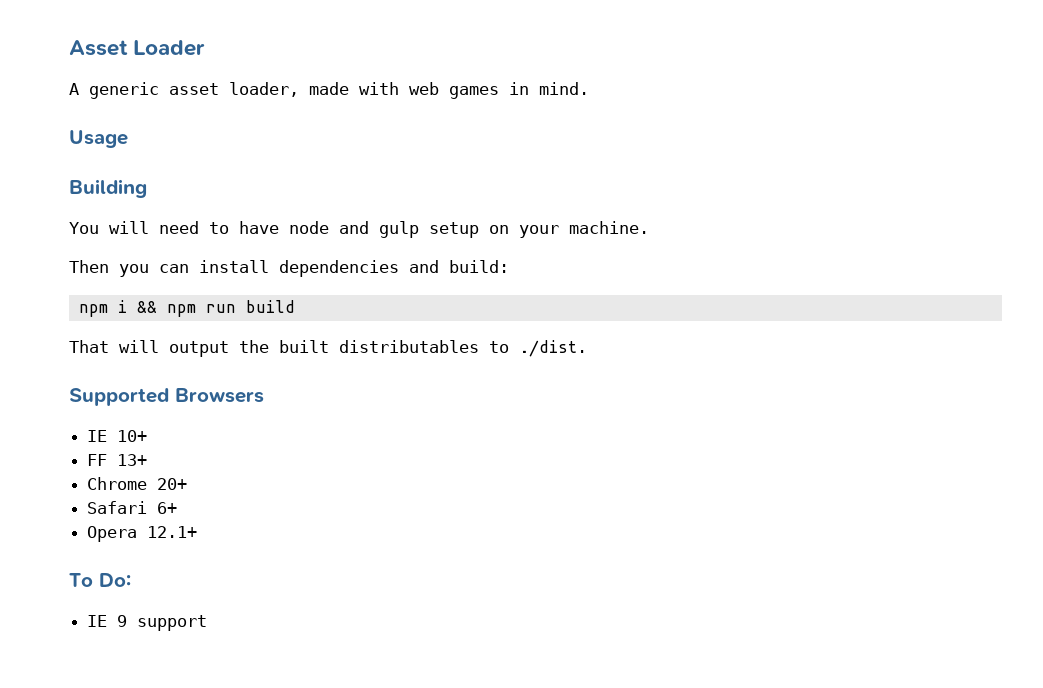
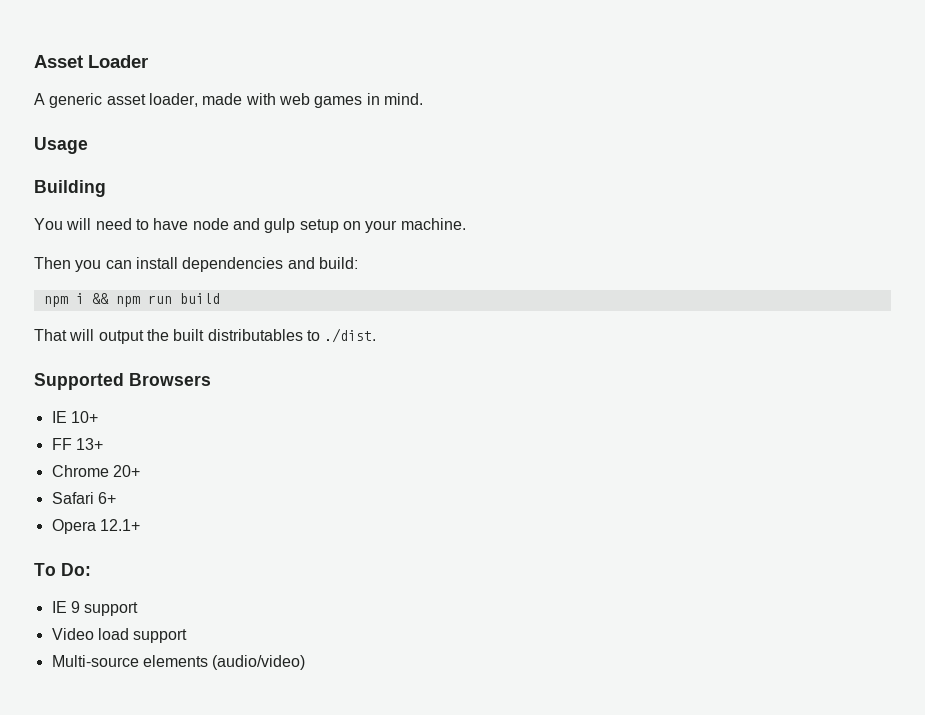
(208, 623) none -> [51,628,188,643] [51,655,306,670] // Video load support // Multi-source elements (audio/video)

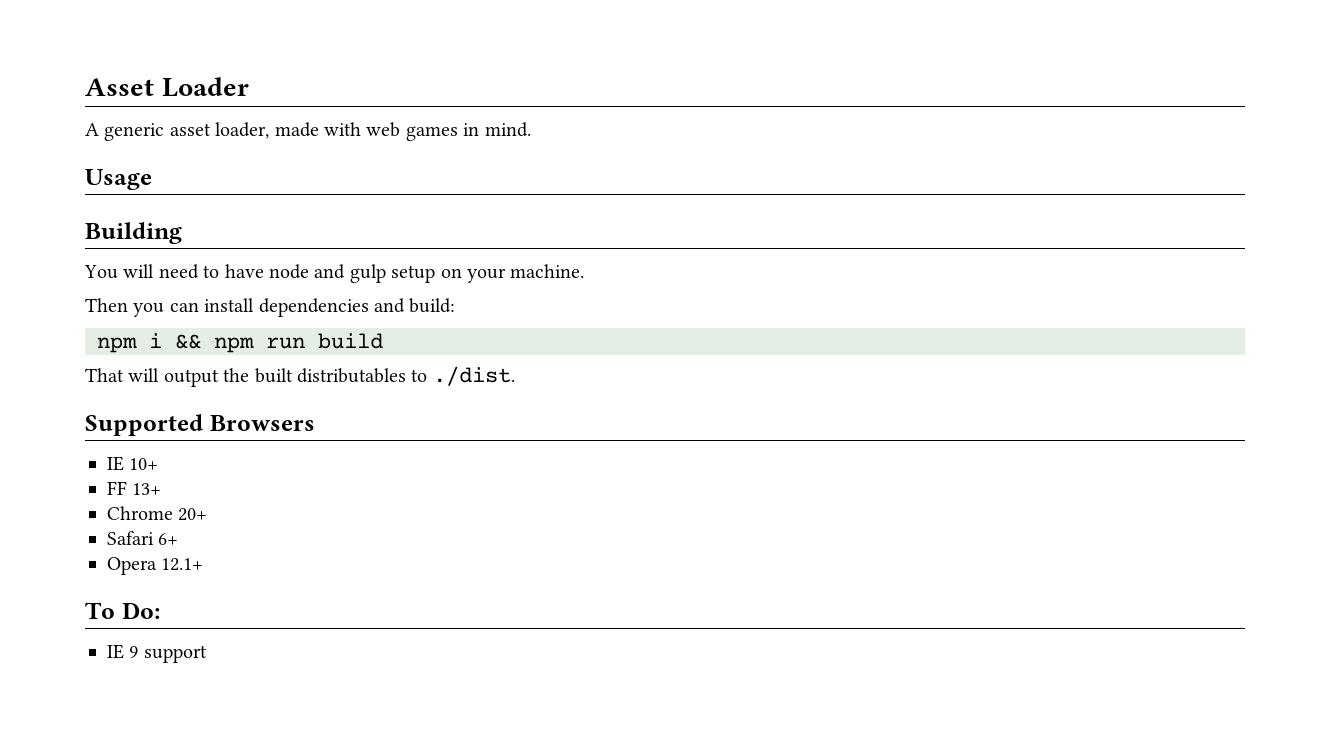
[51,628,188,643] [51,655,306,670] // Video load support // Multi-source elements (audio/video) -> (207, 654) none

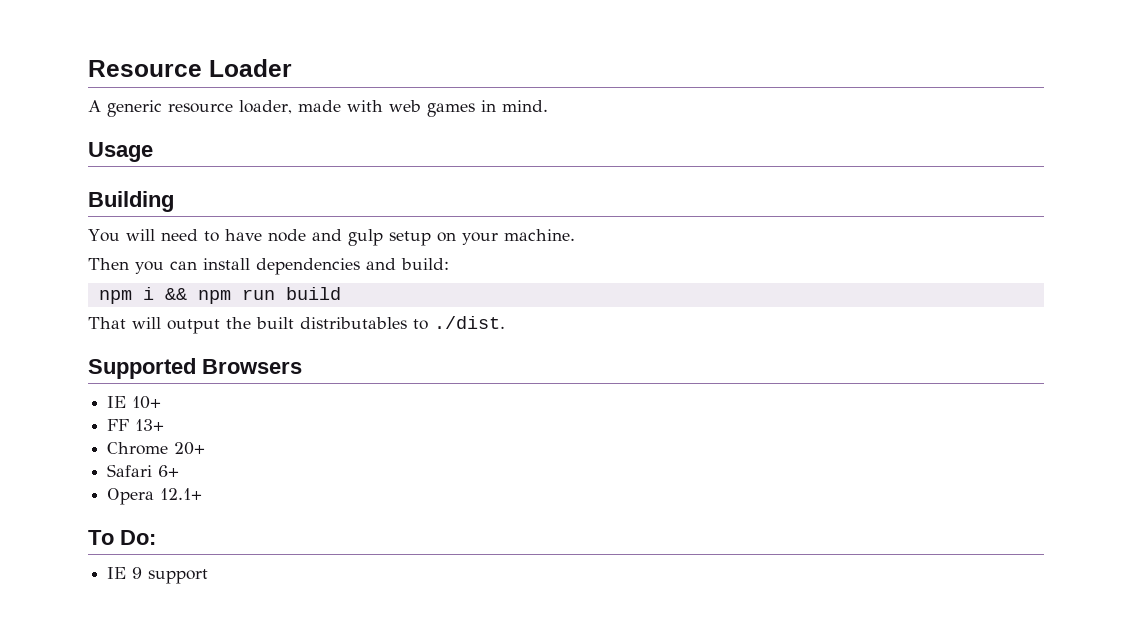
[85,78,154,96] Asset -> [88,60,202,77] Resource
[169,123,211,136] asset -> [168,103,233,113] resource

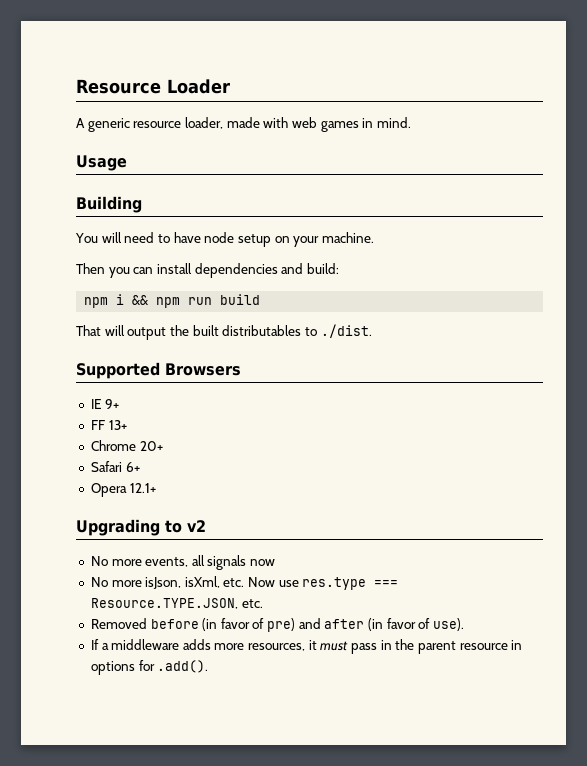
[311,229,383,246] and gulp -> (235, 237) none
[132,396,162,409] 10+ -> [104,399,119,409] 9+
[88,530,156,545] [107,567,209,584] To Do: // IE 9 support -> [76,519,206,536] [90,555,276,570] [90,576,399,590] [90,598,263,609] [90,618,464,632] [90,639,523,654] [90,660,209,675] Upgrading to v2 // No more events, all signals now // No more isJson, isXml, etc. Now use res.type === Resource.TYPE.JSON, etc. // Removed before (in favor of pre) and after (in favor of use). // If a middleware adds more resources, it must pass in the parent resource in options for .add().

